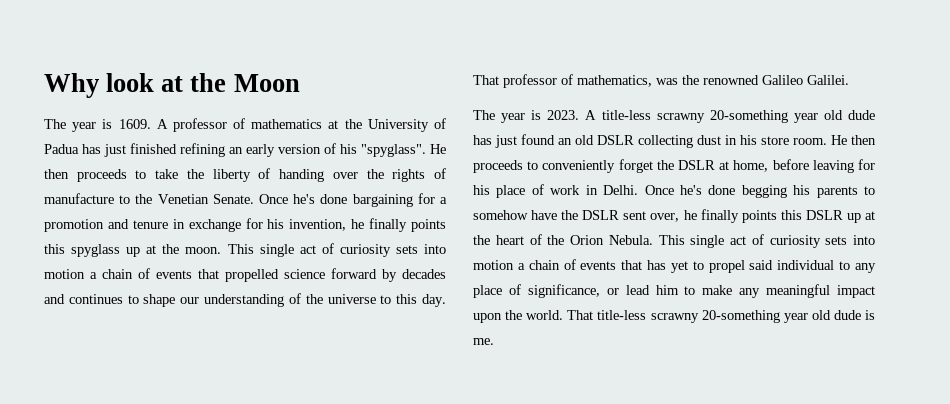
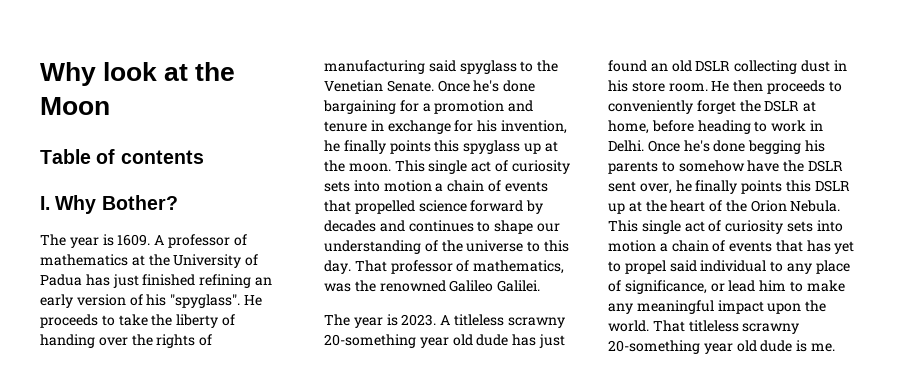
(300, 83) none -> [40,149,204,164] [40,195,178,214] // Table of contents // I. Why Bother?
[44,169,69,179] then -> (262, 300) none
[44,193,114,204] manufacture -> [324,60,517,74] manufacturing said spyglass
[601,110,651,120] title-less -> [453,314,504,326] titleless
[812,159,875,173] [473,184,544,198] leaving for his place of -> [697,120,768,134] heading to
[597,310,647,320] title-less -> [688,320,739,332] titleless

